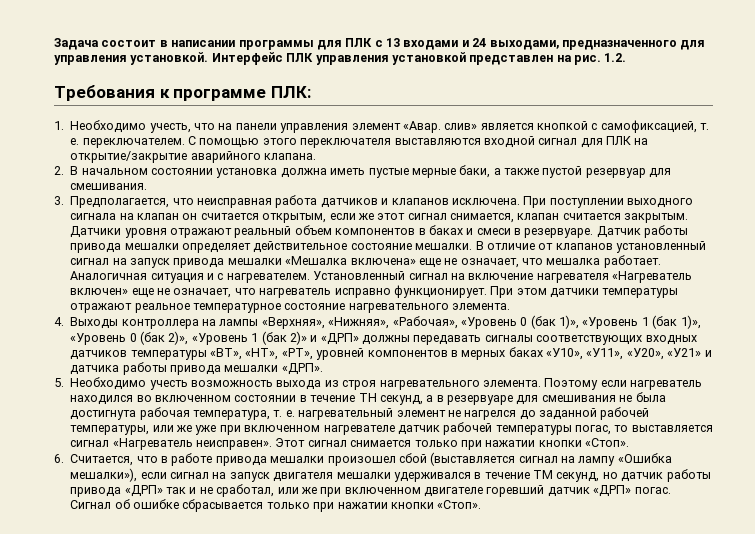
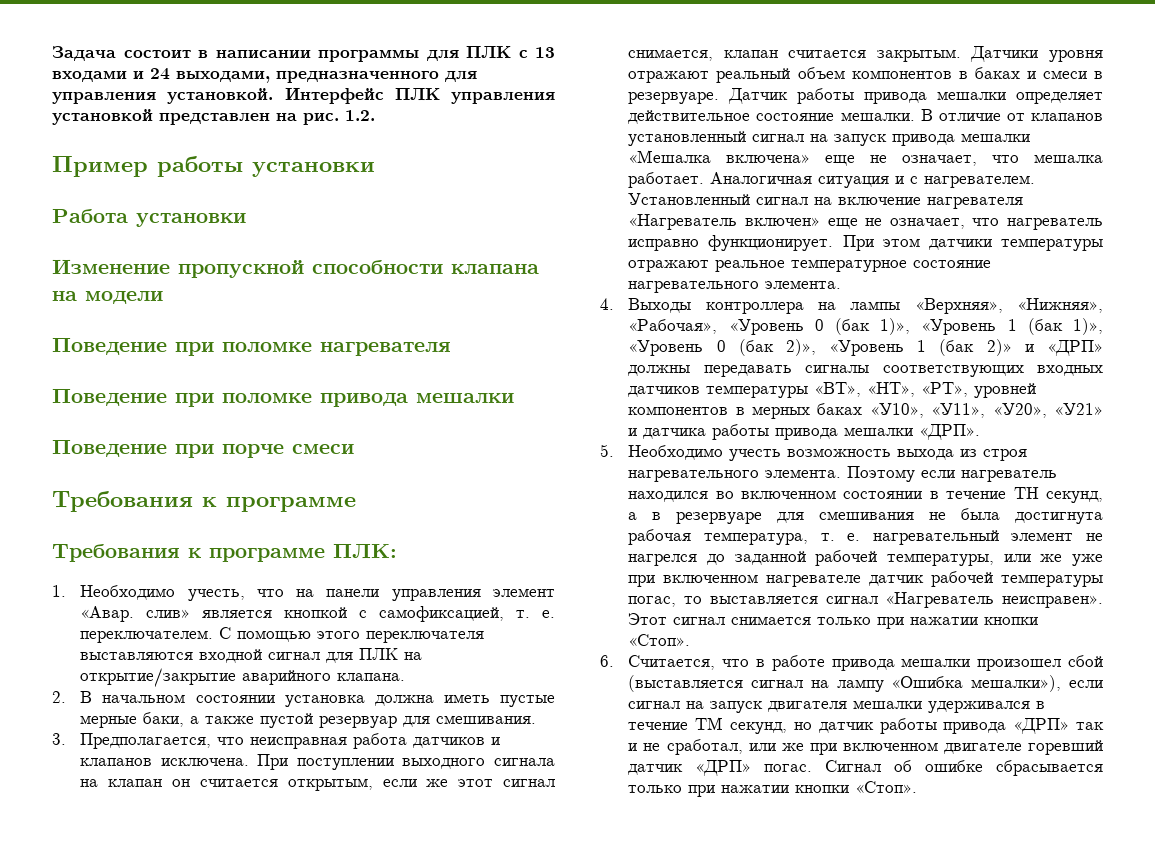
(627, 57) none -> [52,156,375,177] [52,209,246,227] [52,259,539,278] [52,291,163,304] [52,338,451,356] [52,389,514,407] [52,440,354,458] [52,491,356,512] // Пример работы установки // Работа установки // Изменение пропускной способности клапана на модели // Поведение при поломке нагревателя // Поведение при поломке привода мешалки // Поведение при порче смеси // Требования к программе

